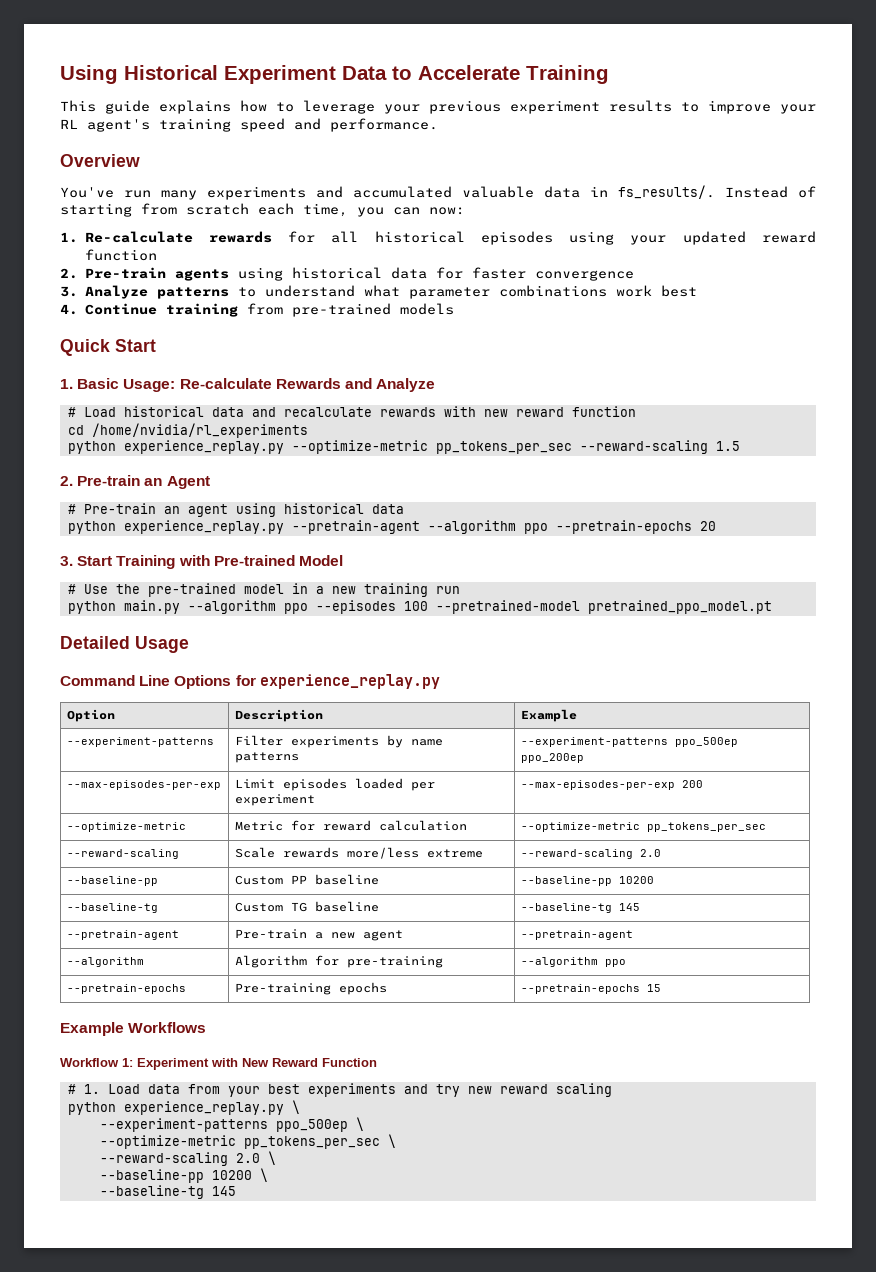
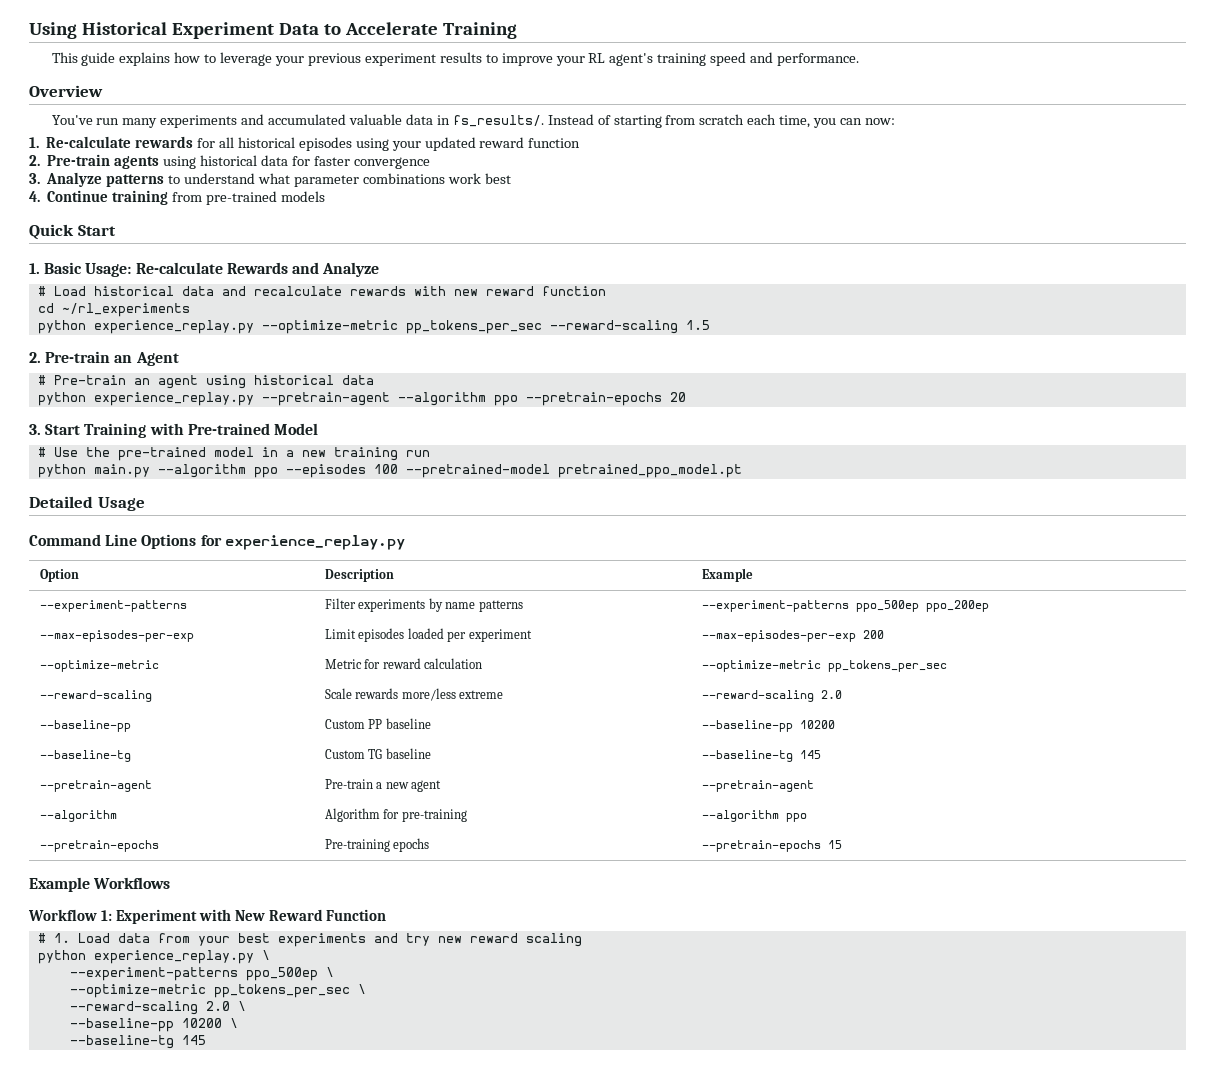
[91,423,308,438] /home/nvidia/rl_experiments -> [61,303,190,317] ~/rl_experiments

